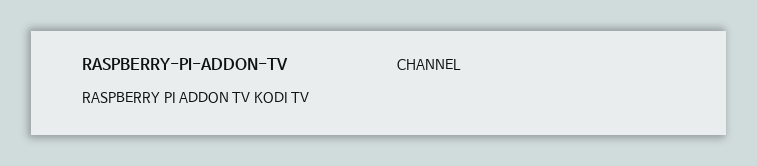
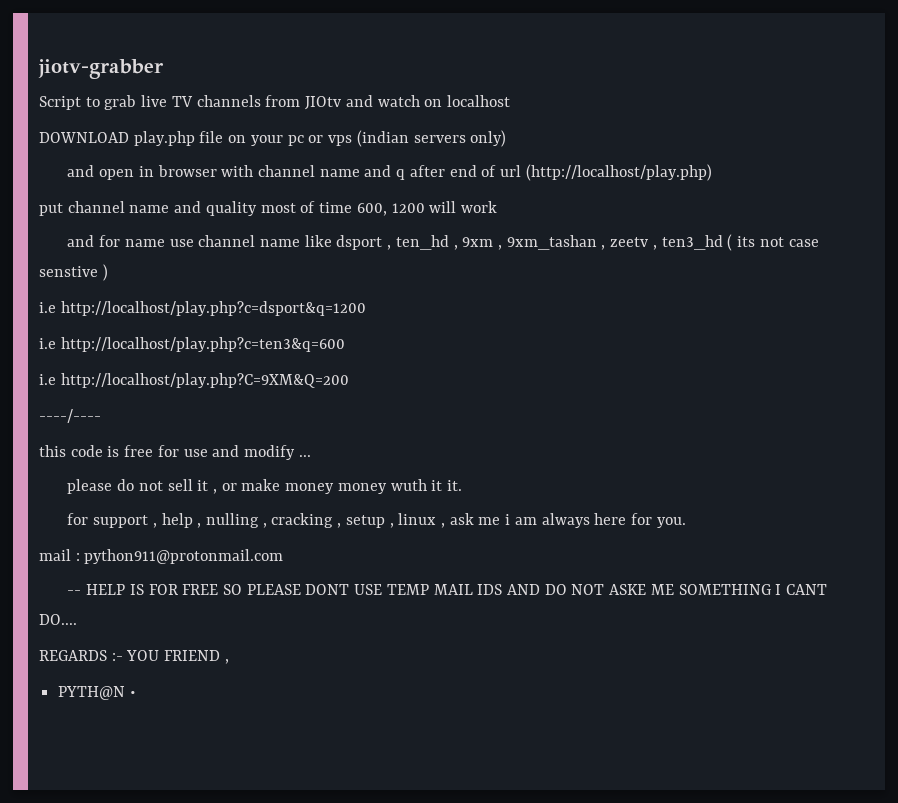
[82,58,288,70] [82,92,309,103] [397,59,461,70] RASPBERRY-PI-ADDON-TV // RASPBERRY PI ADDON TV KODI TV CHANNEL -> [38,59,164,79] [39,95,510,110] [39,130,507,147] [67,164,712,181] [39,201,497,216] [67,234,819,251] [39,264,108,281] [39,301,366,316] [39,337,345,352] [39,373,349,388] [39,409,101,423] [39,445,311,460] [67,479,463,494] [67,513,686,528] [39,549,284,564] [67,584,828,595] [39,614,77,625] [39,650,229,664] [58,686,136,700] jiotv-grabber // Script to grab live TV channels from JIOtv and watch on localhost // DOWNLOAD play.php file on your pc or vps (indian servers only) // and open in browser with channel name and q after end of url (http://localhost/play.php) // put channel name and quality most of time 600, 1200 will work // and for name use channel name like dsport , ten_hd , 9xm , 9xm_tashan , zeetv , ten3_hd ( its not case senstive ) // i.e http://localhost/play.php?c=dsport&q=1200 // i.e http://localhost/play.php?c=ten3&q=600 // i.e http://localhost/play.php?C=9XM&Q=200 // ----/---- // this code is free for use and modify ... // please do not sell it , or make money money wuth it it. // for support , help , nulling , cracking , setup , linux , ask me i am always here for you. // mail : python911@protonmail.com // -- HELP IS FOR FREE SO PLEASE DONT USE TEMP MAIL IDS AND DO NOT ASKE ME SOMETHING I CANT DO.... // REGARDS :- YOU FRIEND , // PYTH@N •

